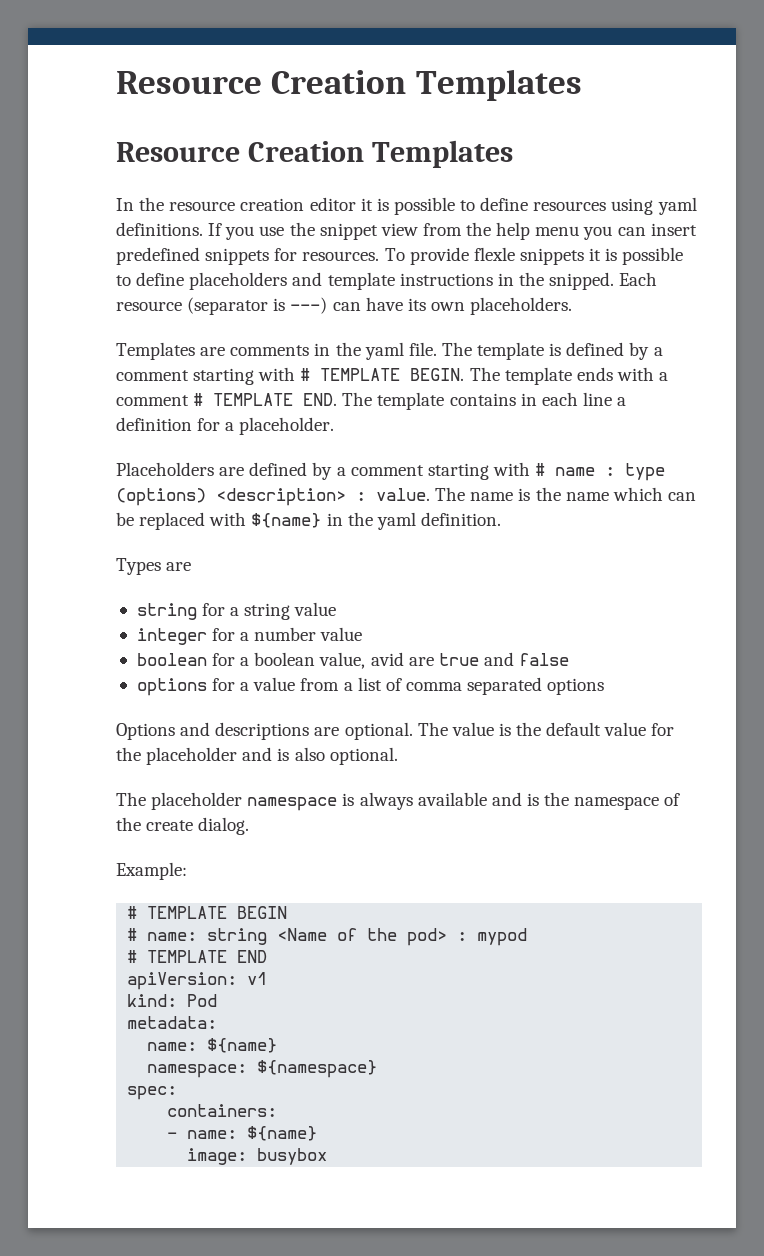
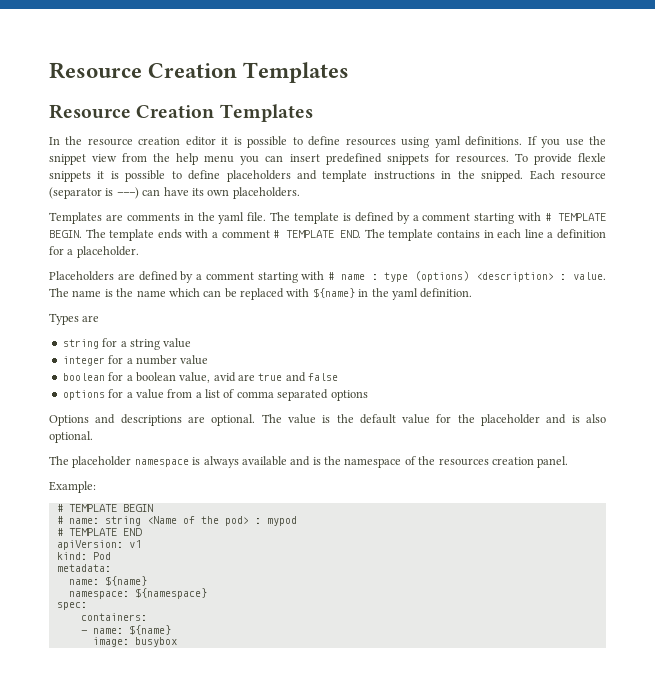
[146,817,250,835] create dialog. -> [438,456,569,468] resources creation panel.

